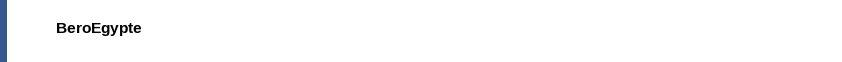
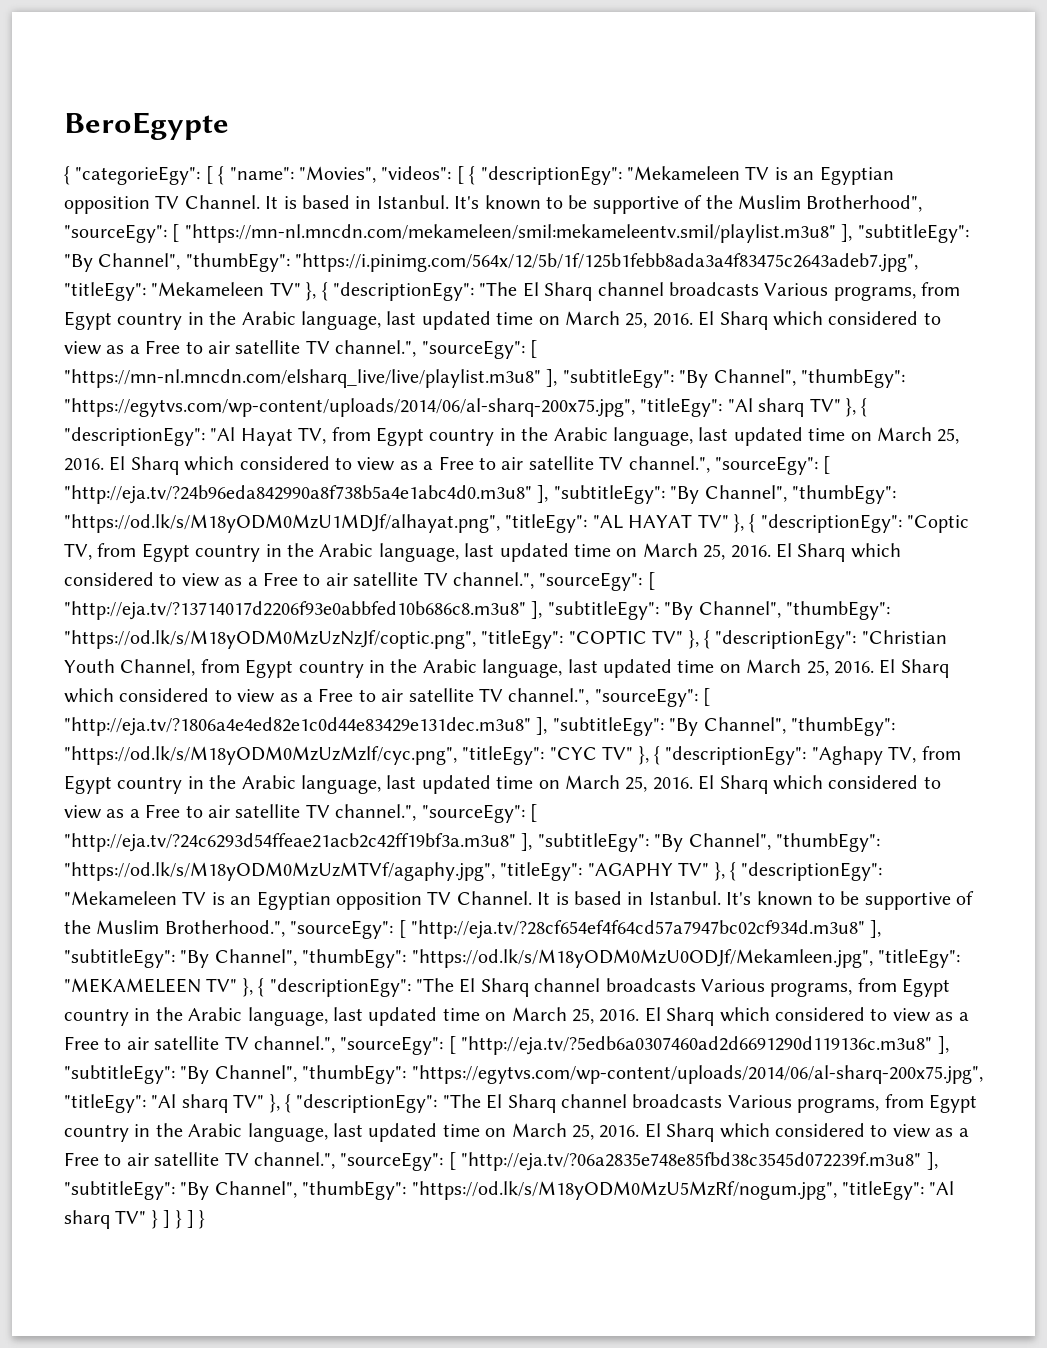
(142, 29) none -> [64,166,894,185] [64,195,923,214] [64,224,969,243] [64,253,919,272] [64,282,961,301] [64,311,941,330] [64,340,537,359] [64,369,905,388] [64,398,868,417] [64,427,960,446] [64,456,831,475] [64,485,896,504] [64,514,970,533] [64,543,901,562] [64,572,655,591] [64,601,890,620] [64,630,947,649] [64,659,949,678] [64,688,711,707] [64,717,895,736] [64,746,961,765] [64,775,941,794] [64,804,537,823] [64,833,880,852] [64,862,883,881] [64,891,975,910] [64,920,882,939] [64,949,960,968] [64,978,951,997] [64,1007,969,1026] [64,1036,949,1055] [64,1065,983,1084] [64,1094,977,1113] [64,1123,969,1142] [64,1152,938,1171] [64,1181,955,1200] [64,1210,206,1229] // { "categorieEgy": [ { "name": "Movies", "videos": [ { "descriptionEgy": "Mekameleen TV is an Egyptian opposition TV Channel. It is based in Istanbul. It's known to be supportive of the Muslim Brotherhood", "sourceEgy": [ "https://mn-nl.mncdn.com/mekameleen/smil:mekameleentv.smil/playlist.m3u8" ], "subtitleEgy": "By Channel", "thumbEgy": "https://i.pinimg.com/564x/12/5b/1f/125b1febb8ada3a4f83475c2643adeb7.jpg", "titleEgy": "Mekameleen TV" }, { "descriptionEgy": "The El Sharq channel broadcasts Various programs, from Egypt country in the Arabic language, last updated time on March 25, 2016. El Sharq which considered to view as a Free to air satellite TV channel.", "sourceEgy": [ "https://mn-nl.mncdn.com/elsharq_live/live/playlist.m3u8" ], "subtitleEgy": "By Channel", "thumbEgy": "https://egytvs.com/wp-content/uploads/2014/06/al-sharq-200x75.jpg", "titleEgy": "Al sharq TV" }, { "descriptionEgy": "Al Hayat TV, from Egypt country in the Arabic language, last updated time on March 25, 2016. El Sharq which considered to view as a Free to air satellite TV channel.", "sourceEgy": [ "http://eja.tv/?24b96eda842990a8f738b5a4e1abc4d0.m3u8" ], "subtitleEgy": "By Channel", "thumbEgy": "https://od.lk/s/M18yODM0MzU1MDJf/alhayat.png", "titleEgy": "AL HAYAT TV" }, { "descriptionEgy": "Coptic TV, from Egypt country in the Arabic language, last updated time on March 25, 2016. El Sharq which considered to view as a Free to air satellite TV channel.", "sourceEgy": [ "http://eja.tv/?13714017d2206f93e0abbfed10b686c8.m3u8" ], "subtitleEgy": "By Channel", "thumbEgy": "https://od.lk/s/M18yODM0MzUzNzJf/coptic.png", "titleEgy": "COPTIC TV" }, { "descriptionEgy": "Christian Youth Channel, from Egypt country in the Arabic language, last updated time on March 25, 2016. El Sharq which considered to view as a Free to air satellite TV channel.", "sourceEgy": [ "http://eja.tv/?1806a4e4ed82e1c0d44e83429e131dec.m3u8" ], "subtitleEgy": "By Channel", "thumbEgy": "https://od.lk/s/M18yODM0MzUzMzlf/cyc.png", "titleEgy": "CYC TV" }, { "descriptionEgy": "Aghapy TV, from Egypt country in the Arabic language, last updated time on March 25, 2016. El Sharq which considered to view as a Free to air satellite TV channel.", "sourceEgy": [ "http://eja.tv/?24c6293d54ffeae21acb2c42ff19bf3a.m3u8" ], "subtitleEgy": "By Channel", "thumbEgy": "https://od.lk/s/M18yODM0MzUzMTVf/agaphy.jpg", "titleEgy": "AGAPHY TV" }, { "descriptionEgy": "Mekameleen TV is an Egyptian opposition TV Channel. It is based in Istanbul. It's known to be supportive of the Muslim Brotherhood.", "sourceEgy": [ "http://eja.tv/?28cf654ef4f64cd57a7947bc02cf934d.m3u8" ], "subtitleEgy": "By Channel", "thumbEgy": "https://od.lk/s/M18yODM0MzU0ODJf/Mekamleen.jpg", "titleEgy": "MEKAMELEEN TV" }, { "descriptionEgy": "The El Sharq channel broadcasts Various programs, from Egypt country in the Arabic language, last updated time on March 25, 2016. El Sharq which considered to view as a Free to air satellite TV channel.", "sourceEgy": [ "http://eja.tv/?5edb6a0307460ad2d6691290d119136c.m3u8" ], "subtitleEgy": "By Channel", "thumbEgy": "https://egytvs.com/wp-content/uploads/2014/06/al-sharq-200x75.jpg", "titleEgy": "Al sharq TV" }, { "descriptionEgy": "The El Sharq channel broadcasts Various programs, from Egypt country in the Arabic language, last updated time on March 25, 2016. El Sharq which considered to view as a Free to air satellite TV channel.", "sourceEgy": [ "http://eja.tv/?06a2835e748e85fbd38c3545d072239f.m3u8" ], "subtitleEgy": "By Channel", "thumbEgy": "https://od.lk/s/M18yODM0MzU5MzRf/nogum.jpg", "titleEgy": "Al sharq TV" } ] } ] }

